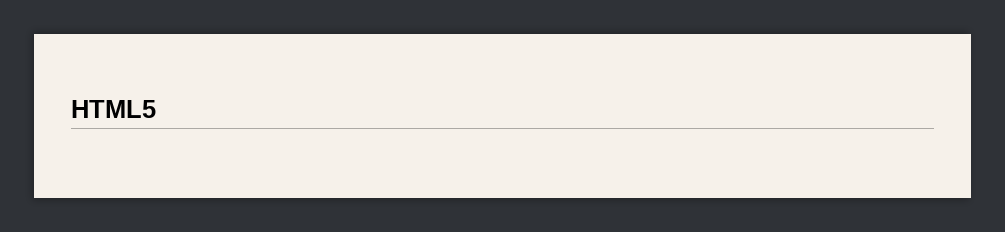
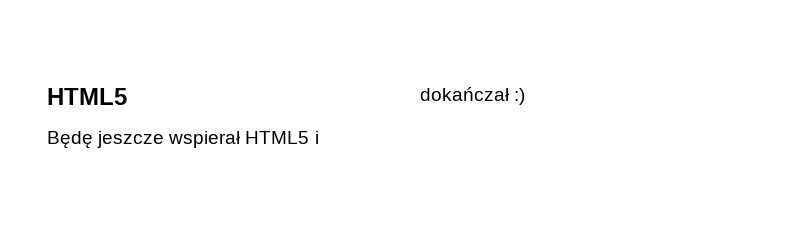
[71,100,156,118] HTML5 -> [47,88,127,105] [47,131,319,149] [420,87,526,105] HTML5 // Będę jeszcze wspierał HTML5 i dokańczał :)

